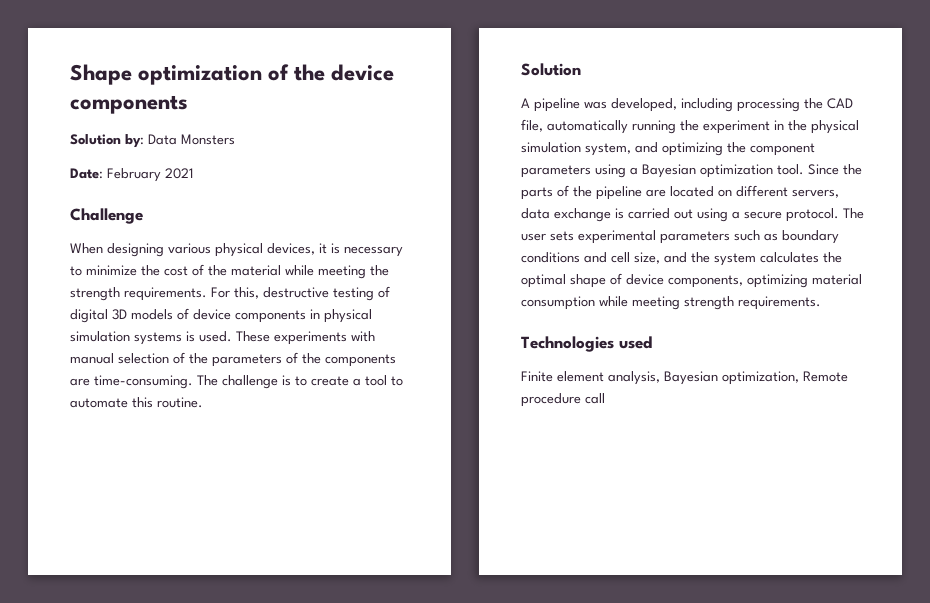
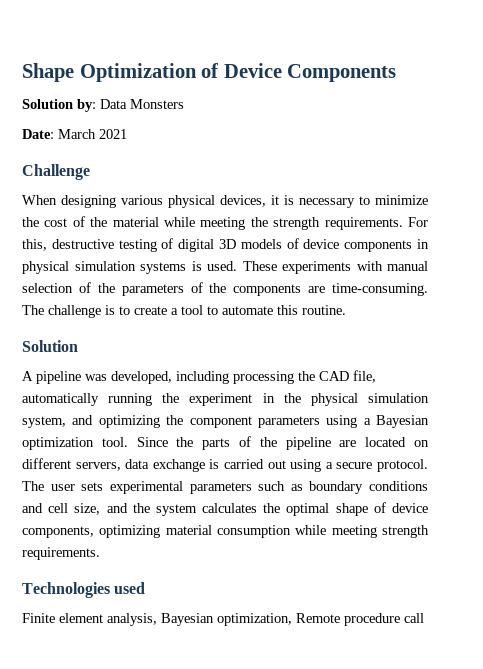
[138,64,395,85] [70,95,188,114] optimization of the device components -> [79,63,397,82] Optimization of Device Components
[107,168,161,182] February -> [58,129,96,139] March

